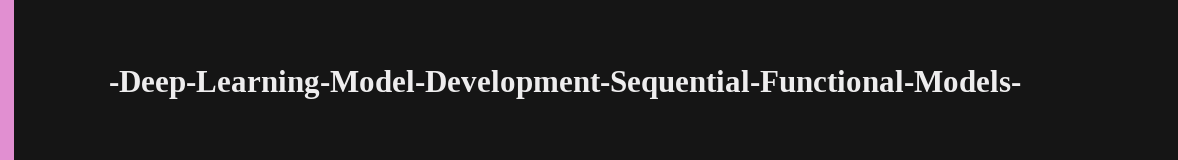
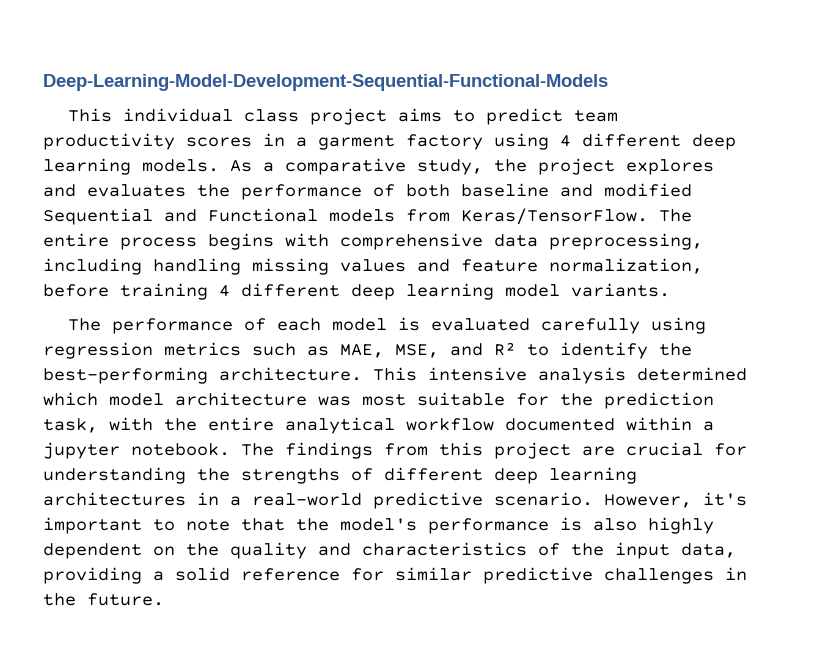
[109,70,1021,99] -Deep-Learning-Model-Development-Sequential-Functional-Models- -> [43,74,608,91] [68,108,619,125] [43,133,736,150] [43,158,714,175] [43,183,692,200] [43,208,692,225] [43,233,703,250] [43,258,703,275] [43,283,670,300] [68,317,707,334] [43,342,692,359] [43,367,747,384] [43,392,714,409] [43,417,714,434] [43,442,747,459] [43,467,637,484] [43,492,747,509] [43,517,714,534] [43,542,736,559] [43,567,747,584] [43,593,164,606] Deep-Learning-Model-Development-Sequential-Functional-Models // This individual class project aims to predict team productivity scores in a garment factory using 4 different deep learning models. As a comparative study, the project explores and evaluates the performance of both baseline and modified Sequential and Functional models from Keras/TensorFlow. The entire process begins with comprehensive data preprocessing, including handling missing values and feature normalization, before training 4 different deep learning model variants. // The performance of each model is evaluated carefully using regression metrics such as MAE, MSE, and R² to identify the best-performing architecture. This intensive analysis determined which model architecture was most suitable for the prediction task, with the entire analytical workflow documented within a jupyter notebook. The findings from this project are crucial for understanding the strengths of different deep learning architectures in a real-world predictive scenario. However, it's important to note that the model's performance is also highly dependent on the quality and characteristics of the input data, providing a solid reference for similar predictive challenges in the future.

